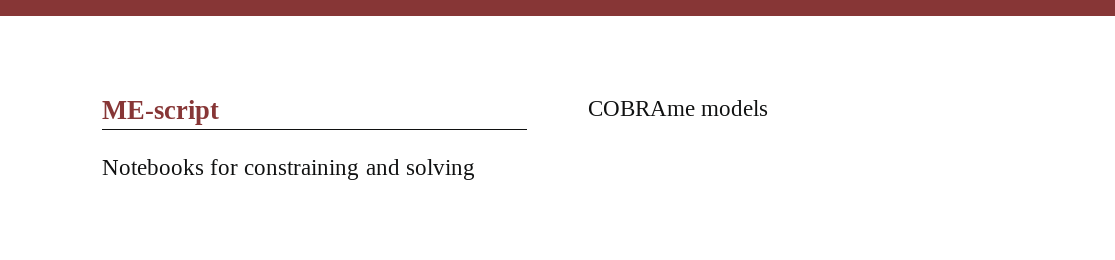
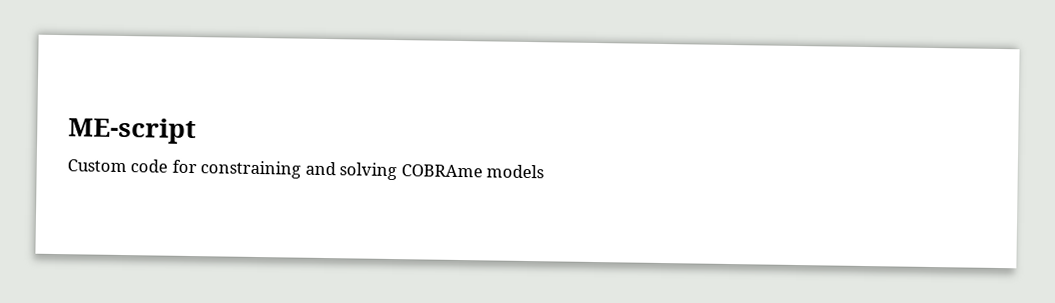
[102,159,204,175] Notebooks -> [67,159,169,173] Custom code

